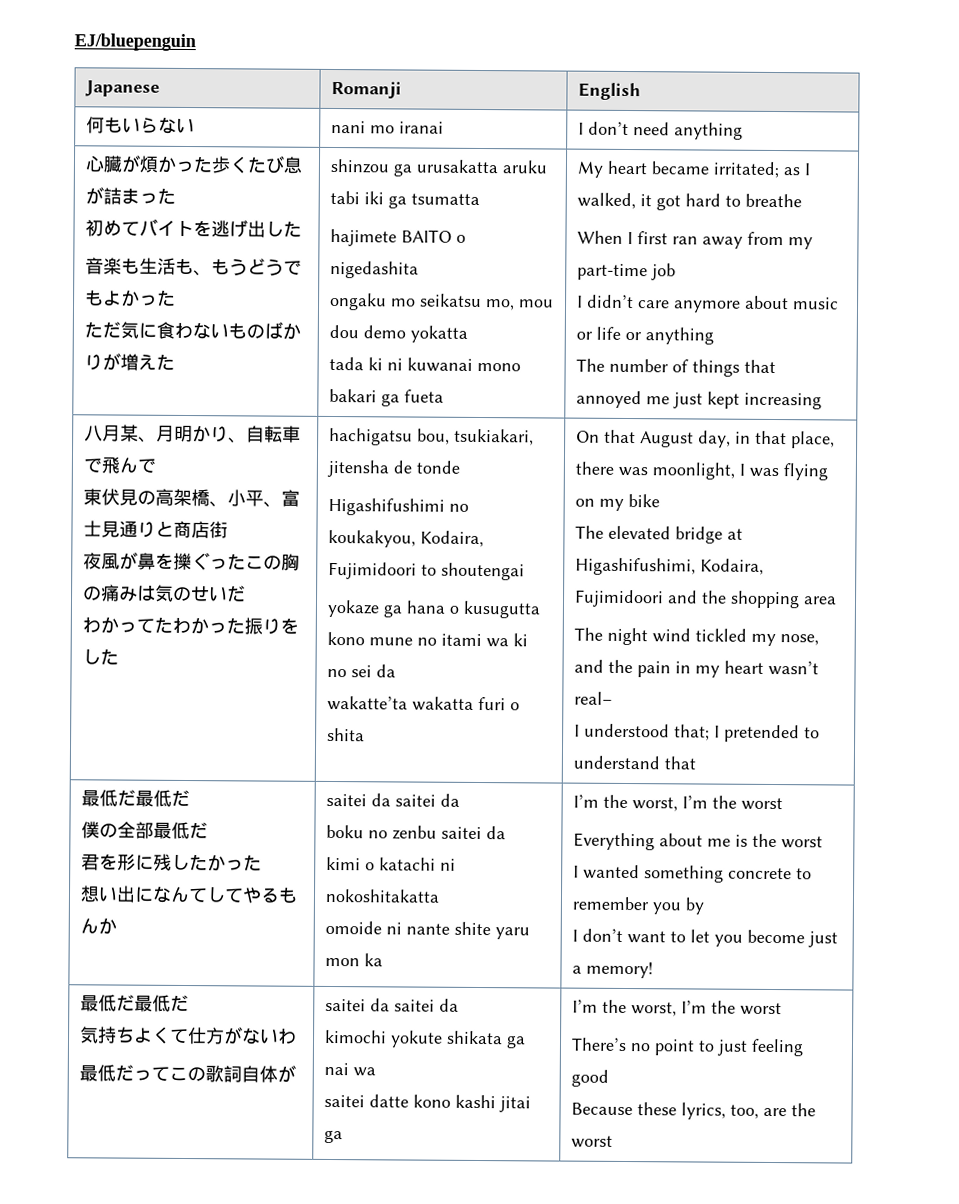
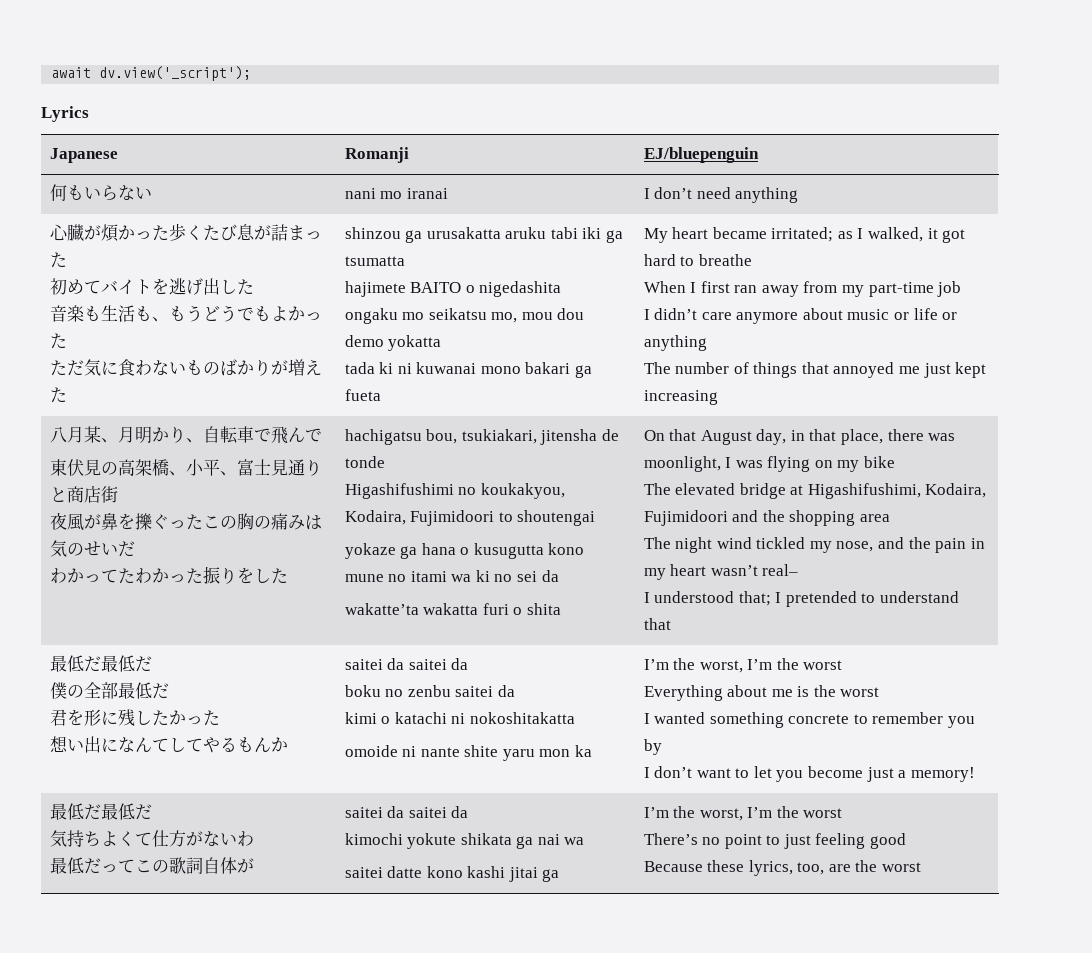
[74,33,196,52] EJ/bluepenguin -> [51,66,252,81] [41,106,89,122] await dv.view('_script'); // Lyrics
[578,82,642,101] English -> [643,147,759,163] EJ/bluepenguin

